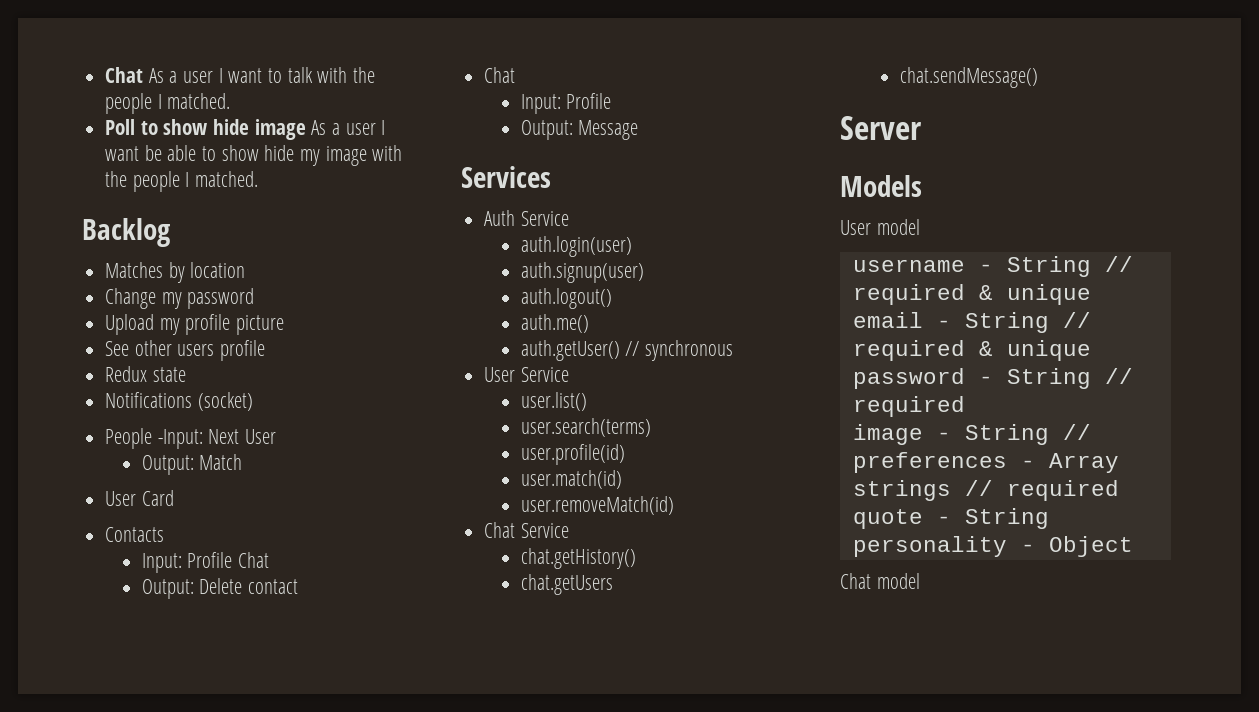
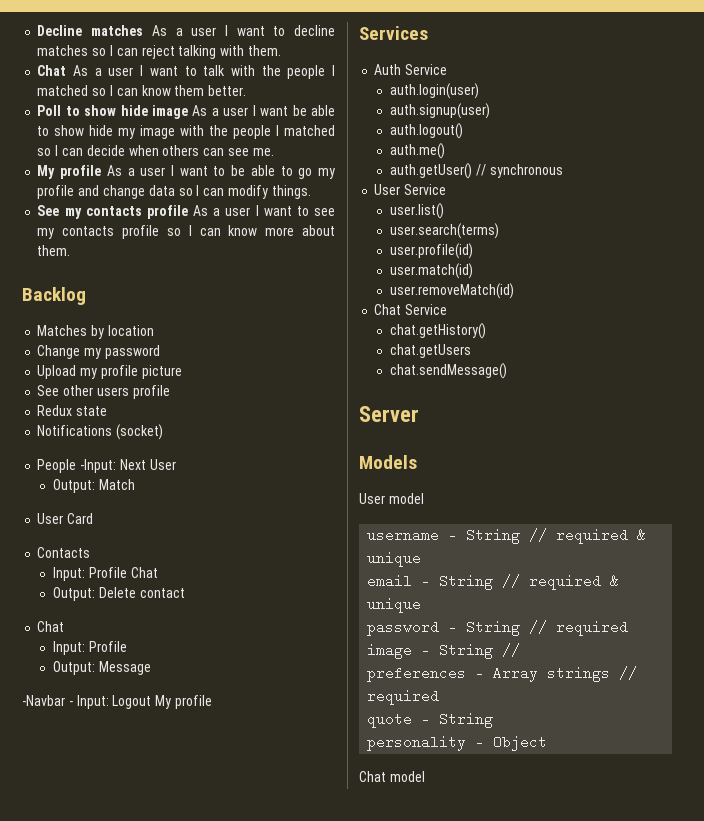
(105, 75) none -> [37,25,335,36] [37,45,281,59] Decline matches As a user I want to decline matches so I can reject talking with them. //
[167,93,231,109] matched. -> [37,85,247,96] matched so I can know them better.
[195,171,259,187] matched. -> [284,125,335,136] [37,145,274,156] [37,165,335,179] [37,185,311,199] [37,205,335,219] [37,225,335,239] [37,245,71,256] matched so I can decide when others can see me. // My profile As a user I want to be able to go my profile and change data so I can modify things. // See my contacts profile As a user I want to see my contacts profile so I can know more about them.
(639, 130) none -> [22,695,212,709] // -Navbar - Input: Logout My profile

